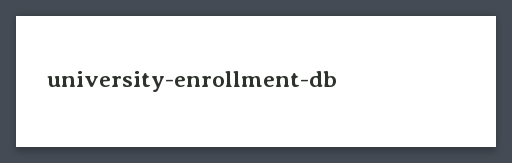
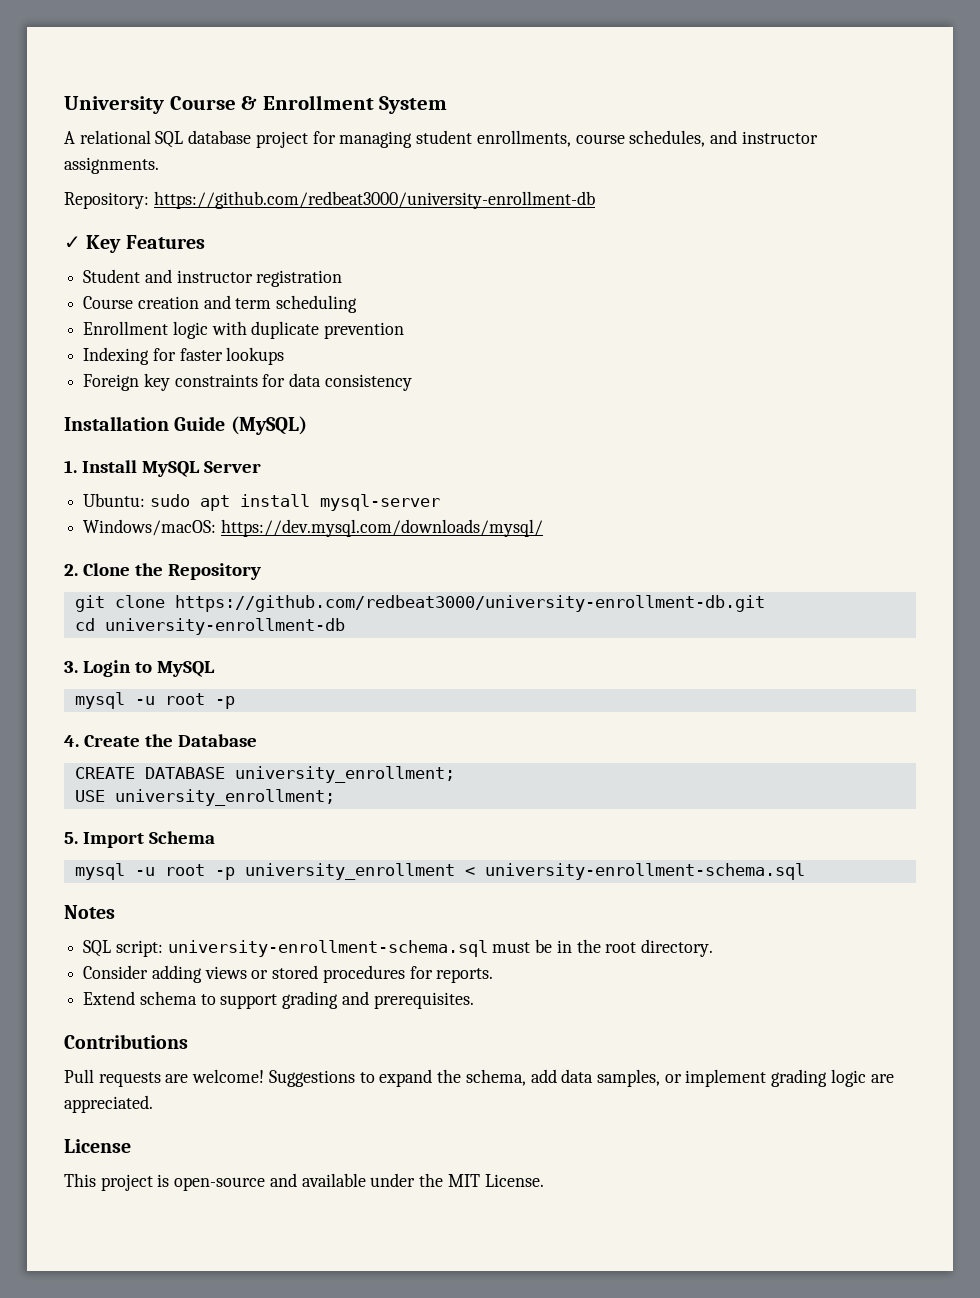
[47,71,337,92] university-enrollment-db -> [64,95,448,114] [64,130,818,148] [64,157,159,174] [64,191,595,209] [64,235,205,253] [83,269,343,287] [83,295,358,313] [83,321,405,339] [83,347,285,365] [83,373,412,391] [64,416,307,435] [64,460,261,477] [83,493,440,511] [83,519,543,537] [64,563,261,580] [74,595,765,612] [74,618,345,635] [64,660,215,677] [74,692,235,709] [64,734,257,747] [74,766,455,783] [74,789,335,806] [64,831,215,848] [74,863,805,880] [64,905,115,919] [83,939,714,957] [83,965,494,983] [83,991,474,1009] [64,1034,188,1049] [64,1069,894,1087] [64,1095,153,1113] [64,1139,131,1153] [64,1173,544,1191] University Course & Enrollment System // A relational SQL database project for managing student enrollments, course schedules, and instructor assignments. // Repository: https://github.com/redbeat3000/university-enrollment-db // ✓ Key Features // Student and instructor registration // Course creation and term scheduling // Enrollment logic with duplicate prevention // Indexing for faster lookups // Foreign key constraints for data consistency // Installation Guide (MySQL) // 1. Install MySQL Server // Ubuntu: sudo apt install mysql-server // Windows/macOS: https://dev.mysql.com/downloads/mysql/ // 2. Clone the Repository // git clone https://github.com/redbeat3000/university-enrollment-db.git // cd university-enrollment-db // 3. Login to MySQL // mysql -u root -p // 4. Create the Database // CREATE DATABASE university_enrollment; // USE university_enrollment; // 5. Import Schema // mysql -u root -p university_enrollment < university-enrollment-schema.sql // Notes // SQL script: university-enrollment-schema.sql must be in the root directory. // Consider adding views or stored procedures for reports. // Extend schema to support grading and prerequisites. // Contributions // Pull requests are welcome! Suggestions to expand the schema, add data samples, or implement grading logic are appreciated. // License // This project is open-source and available under the MIT License.

